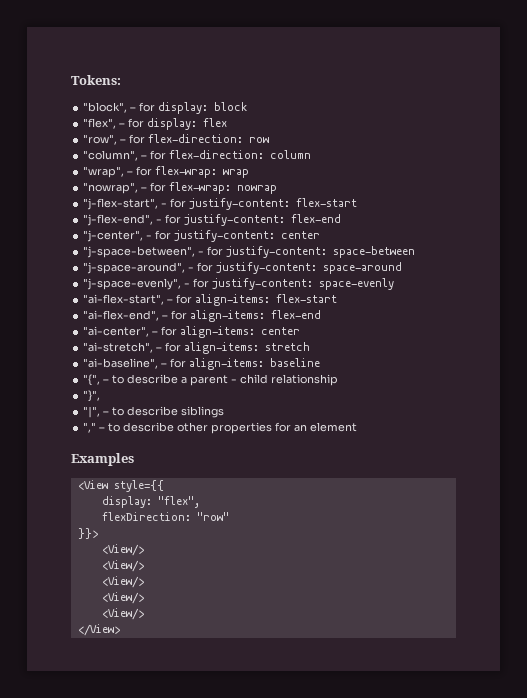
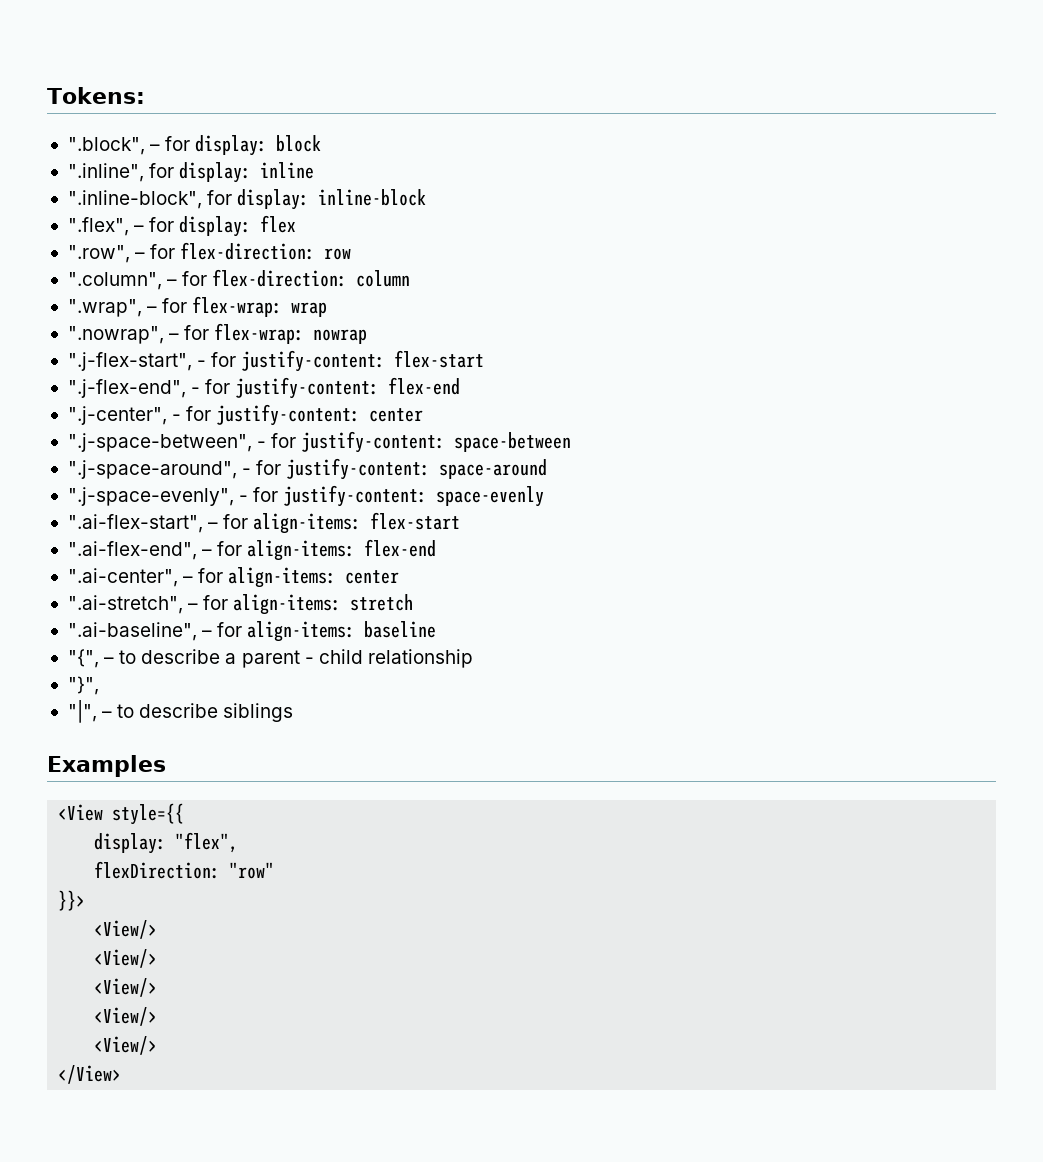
[83,102,128,113] "block", -> [67,137,145,155] ".block",
[83,118,117,129] "flex", -> [67,162,315,183] [67,189,427,210] [67,217,129,236] ".inline", for display: inline // ".inline-block", for display: inline-block // ".flex",
[83,134,118,145] "row", -> [67,245,130,263] ".row",
[83,150,139,161] "column", -> [67,272,162,290] ".column",
[83,166,125,178] "wrap", -> [67,299,142,317] ".wrap",
[83,182,139,194] "nowrap", -> [67,326,164,344] ".nowrap",
[83,198,159,210] "j-flex-start", -> [67,352,192,371] ".j-flex-start",
[83,214,154,226] "j-flex-end", -> [67,379,186,398] ".j-flex-end",
[83,230,144,242] "j-center", -> [67,406,167,425] ".j-center",
[83,246,196,258] "j-space-between", -> [67,433,252,452] ".j-space-between",
[83,262,186,274] "j-space-around", -> [67,460,237,479] ".j-space-around",
[83,278,182,290] "j-space-evenly", -> [67,487,234,506] ".j-space-evenly",
[83,294,165,305] "ai-flex-start", -> [67,514,203,533] ".ai-flex-start",
[83,310,160,321] "ai-flex-end", -> [67,541,197,560] ".ai-flex-end",
[83,326,150,337] "ai-center", -> [67,568,178,587] ".ai-center",
[83,342,154,353] "ai-stretch", -> [67,595,183,614] ".ai-stretch",
[83,358,159,369] "ai-baseline", -> [67,622,197,641] ".ai-baseline",
[83,422,358,434] // "," – to describe other properties for an element -> (294, 712) none

